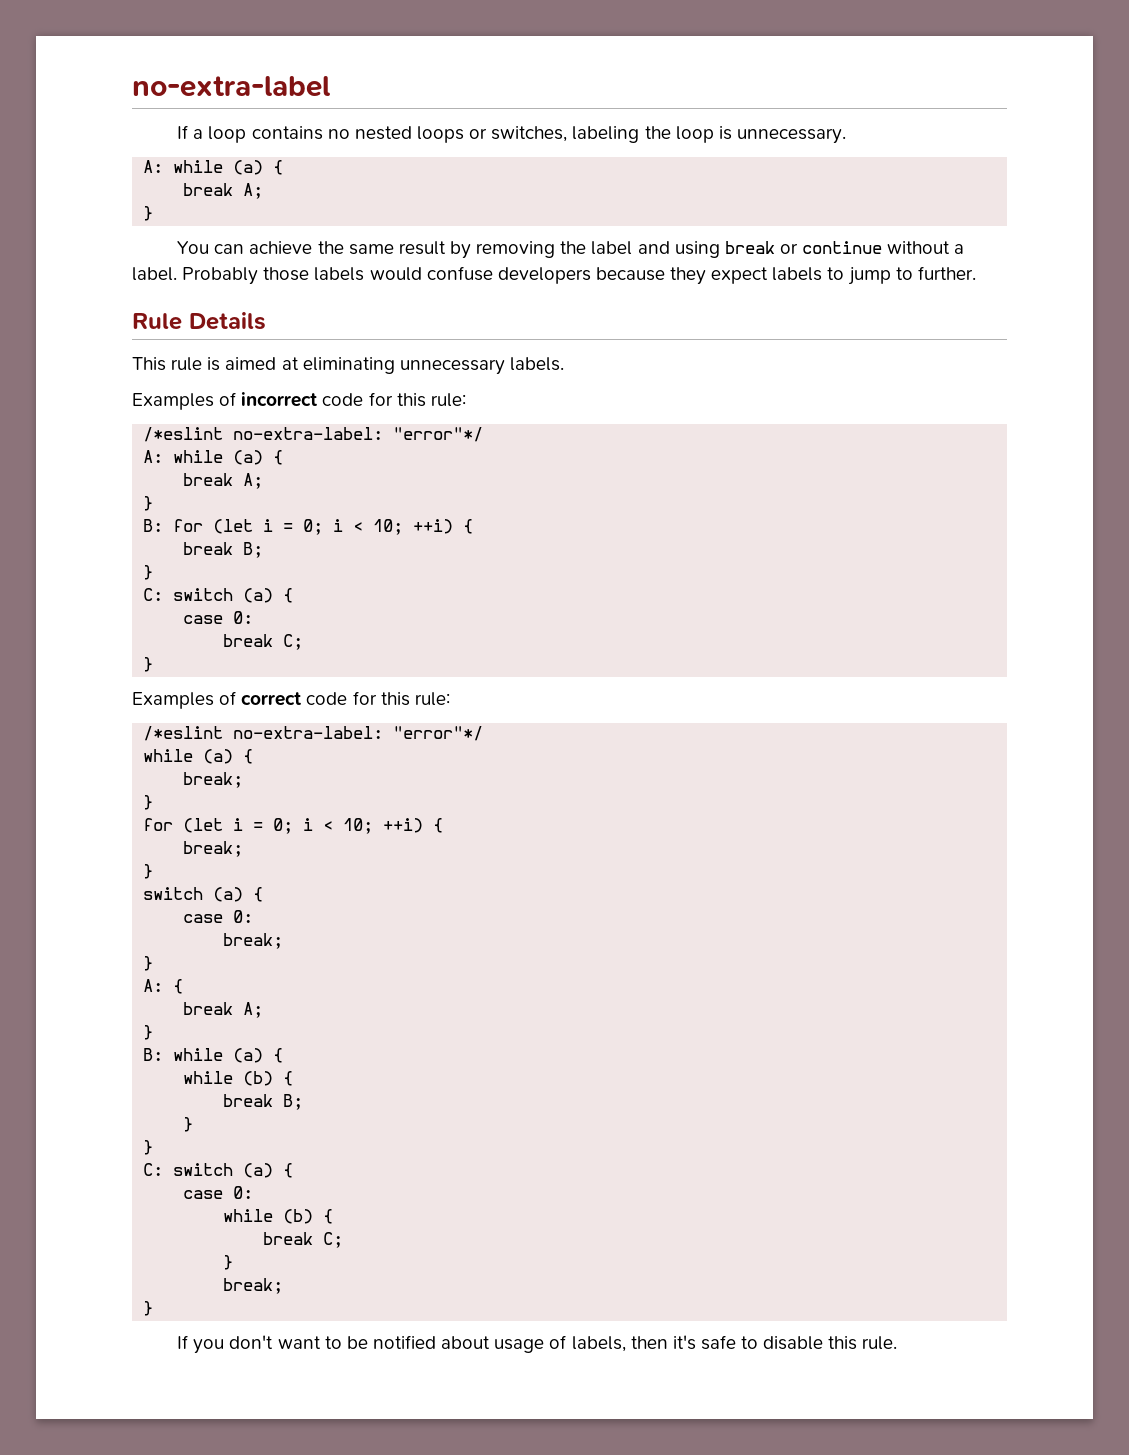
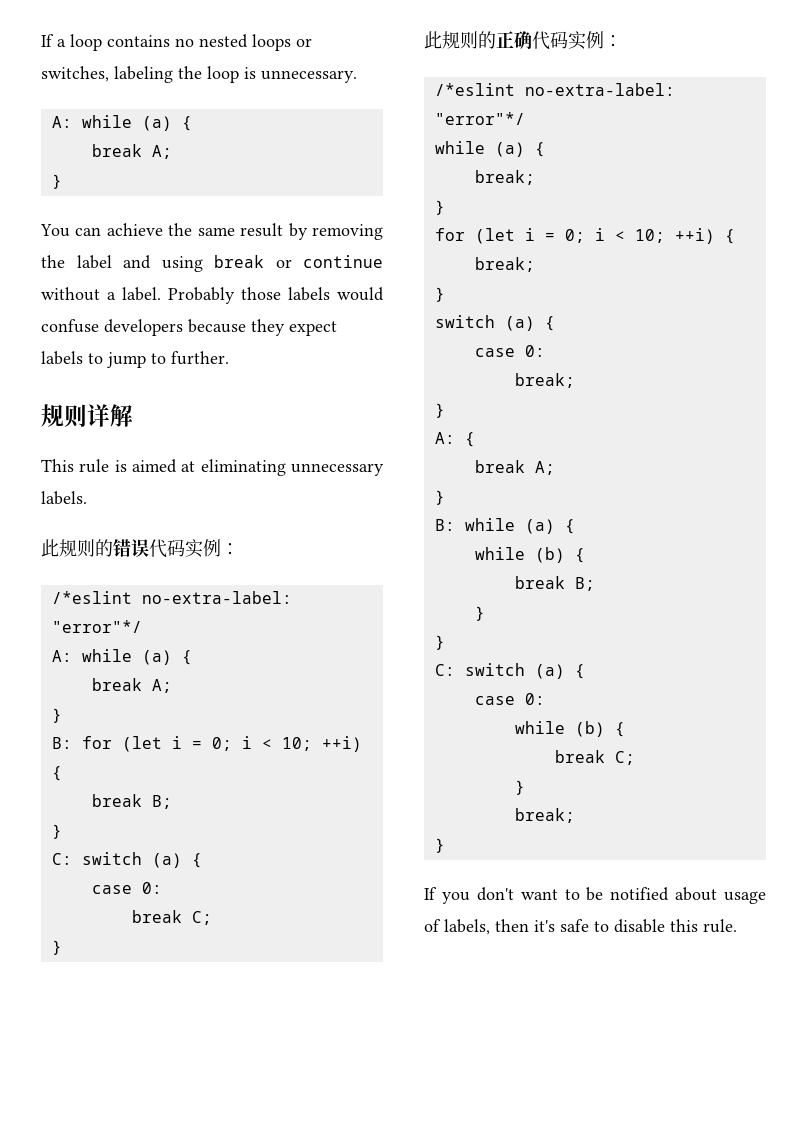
[132,76,330,97] no-extra-label // -> (41, 40) none
[132,312,266,330] Rule Details -> [41,404,133,428] 规则详解
[132,392,466,410] Examples of incorrect code for this rule: -> [41,539,239,558] 此规则的错误代码实例：
[132,691,450,709] Examples of correct code for this rule: -> [424,31,622,50] 此规则的正确代码实例：

